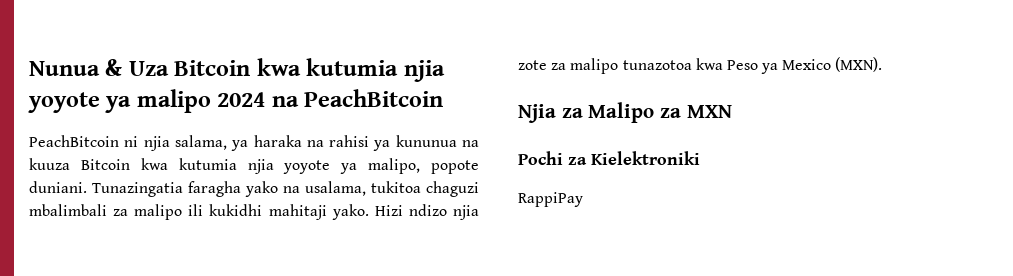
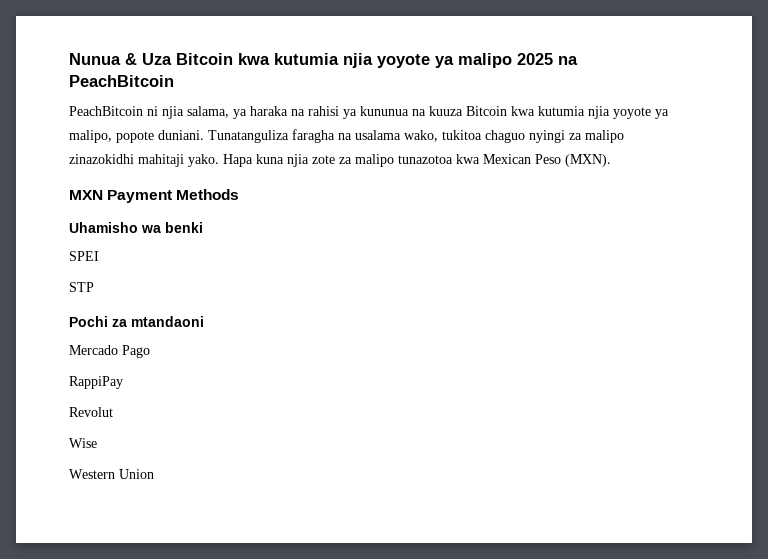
[217,92,266,107] 2024 -> [517,53,553,65] 2025
[92,181,479,197] [29,204,447,220] Tunazingatia faragha yako na usalama, tukitoa chaguzi mbalimbali za malipo ili kukidhi mahitaji yako. Hizi ndizo -> [208,129,624,143] [69,154,284,167] Tunatanguliza faragha na usalama wako, tukitoa chaguo nyingi za malipo zinazokidhi mahitaji yako. Hapa kuna
[726,57,883,74] [518,102,732,123] [518,151,700,165] [518,192,583,207] Peso ya Mexico (MXN). // Njia za Malipo za MXN // Pochi za Kielektroniki // RappiPay -> [483,154,611,167] [69,189,240,203] [69,222,203,233] [69,251,99,261] [69,282,94,292] [69,316,204,327] [69,345,150,358] [69,376,123,389] [69,407,113,417] [69,438,97,448] [69,469,154,479] Mexican Peso (MXN). // MXN Payment Methods // Uhamisho wa benki // SPEI // STP // Pochi za mtandaoni // Mercado Pago // RappiPay // Revolut // Wise // Western Union

